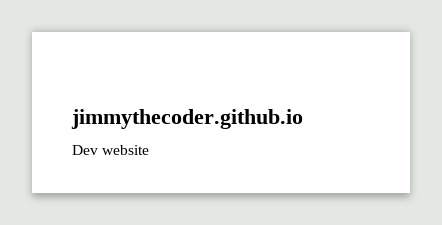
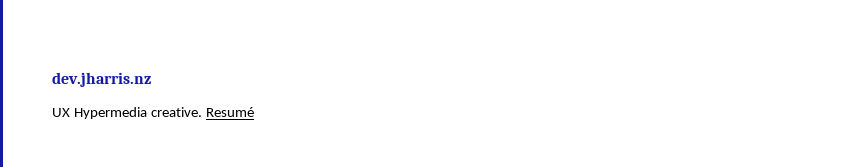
[71,109,303,129] [72,145,150,155] jimmythecoder.github.io // Dev website -> [52,72,151,87] [52,107,254,119] dev.jharris.nz // UX Hypermedia creative. Resumé

